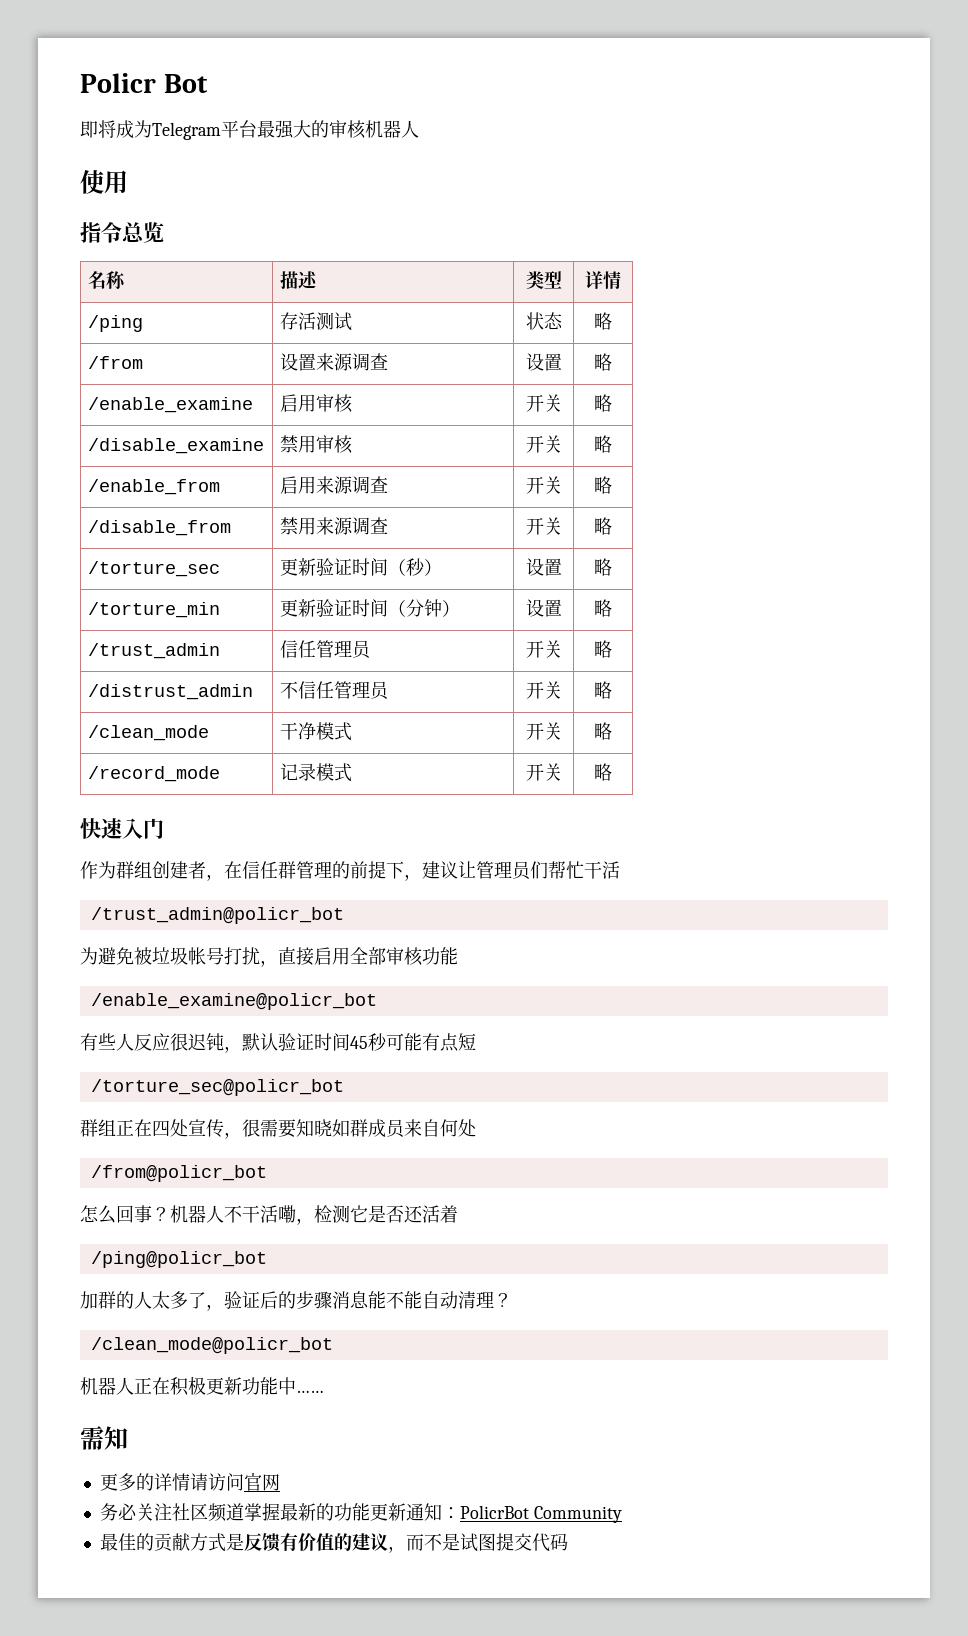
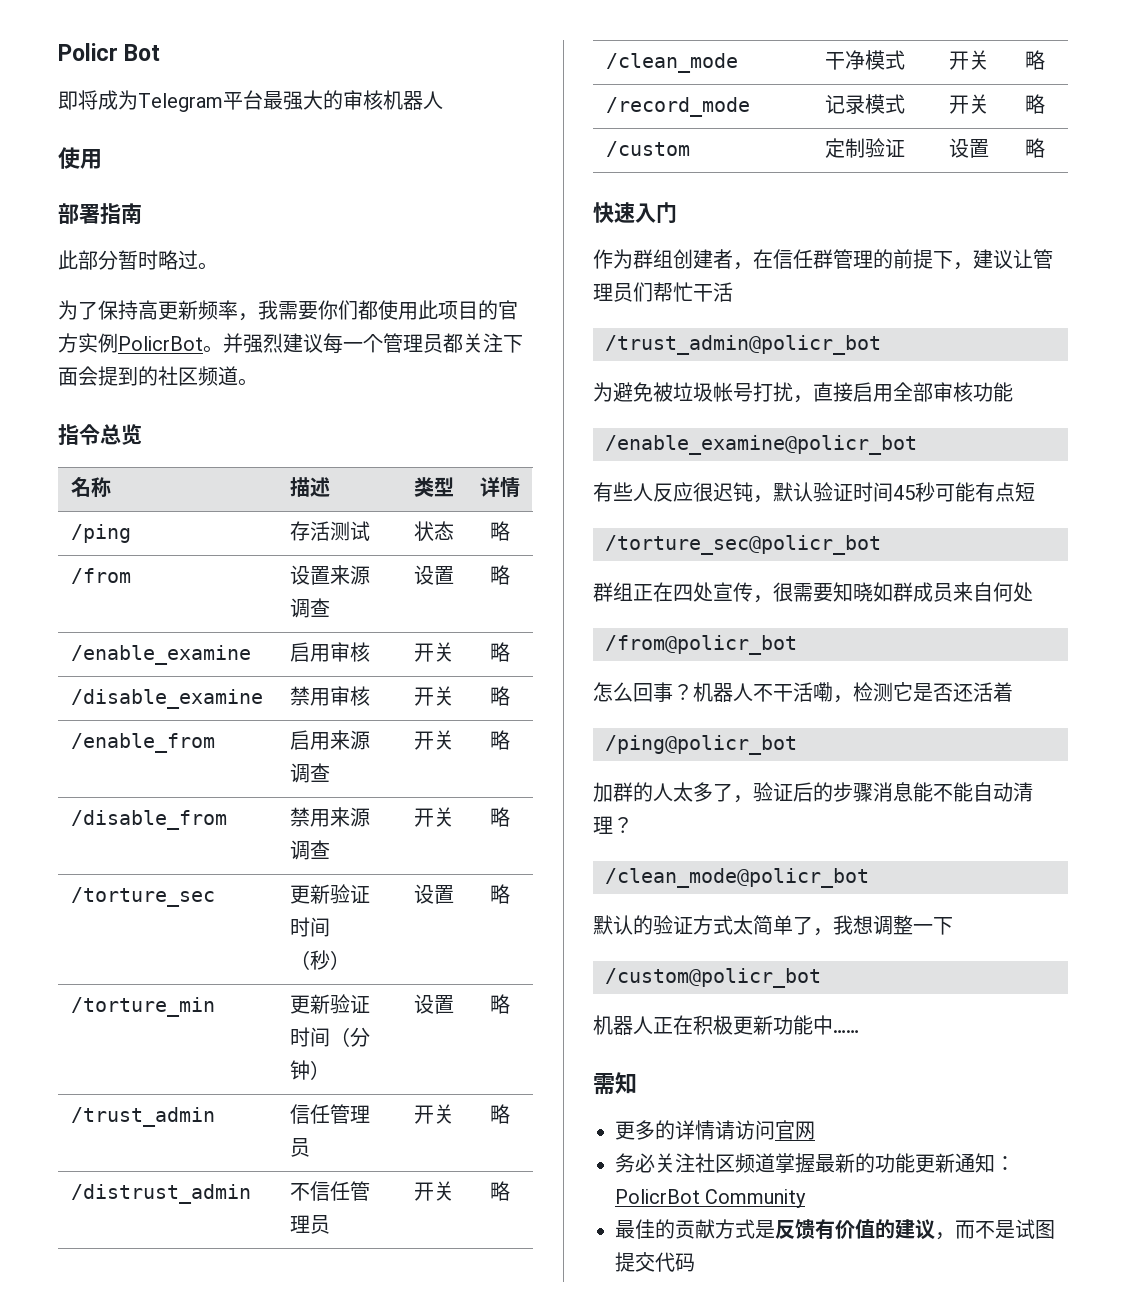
(128, 182) none -> [58,203,142,224] [58,250,218,270] [58,300,518,321] [58,333,523,354] [58,366,258,386] // 部署指南 // 此部分暂时略过。 // 为了保持高更新频率，我需要你们都使用此项目的官方实例PolicrBot。并强烈建议每一个管理员都关注下面会提到的社区频道。
(612, 772) none -> [606,141,691,157] [825,138,906,158] [948,138,989,158] [1024,138,1045,158] // /custom | 定制验证 | 设置 | 略
(333, 1345) none -> [593,915,953,936] [605,968,821,988] // 默认的验证方式太简单了，我想调整一下 // /custom@policr_bot

